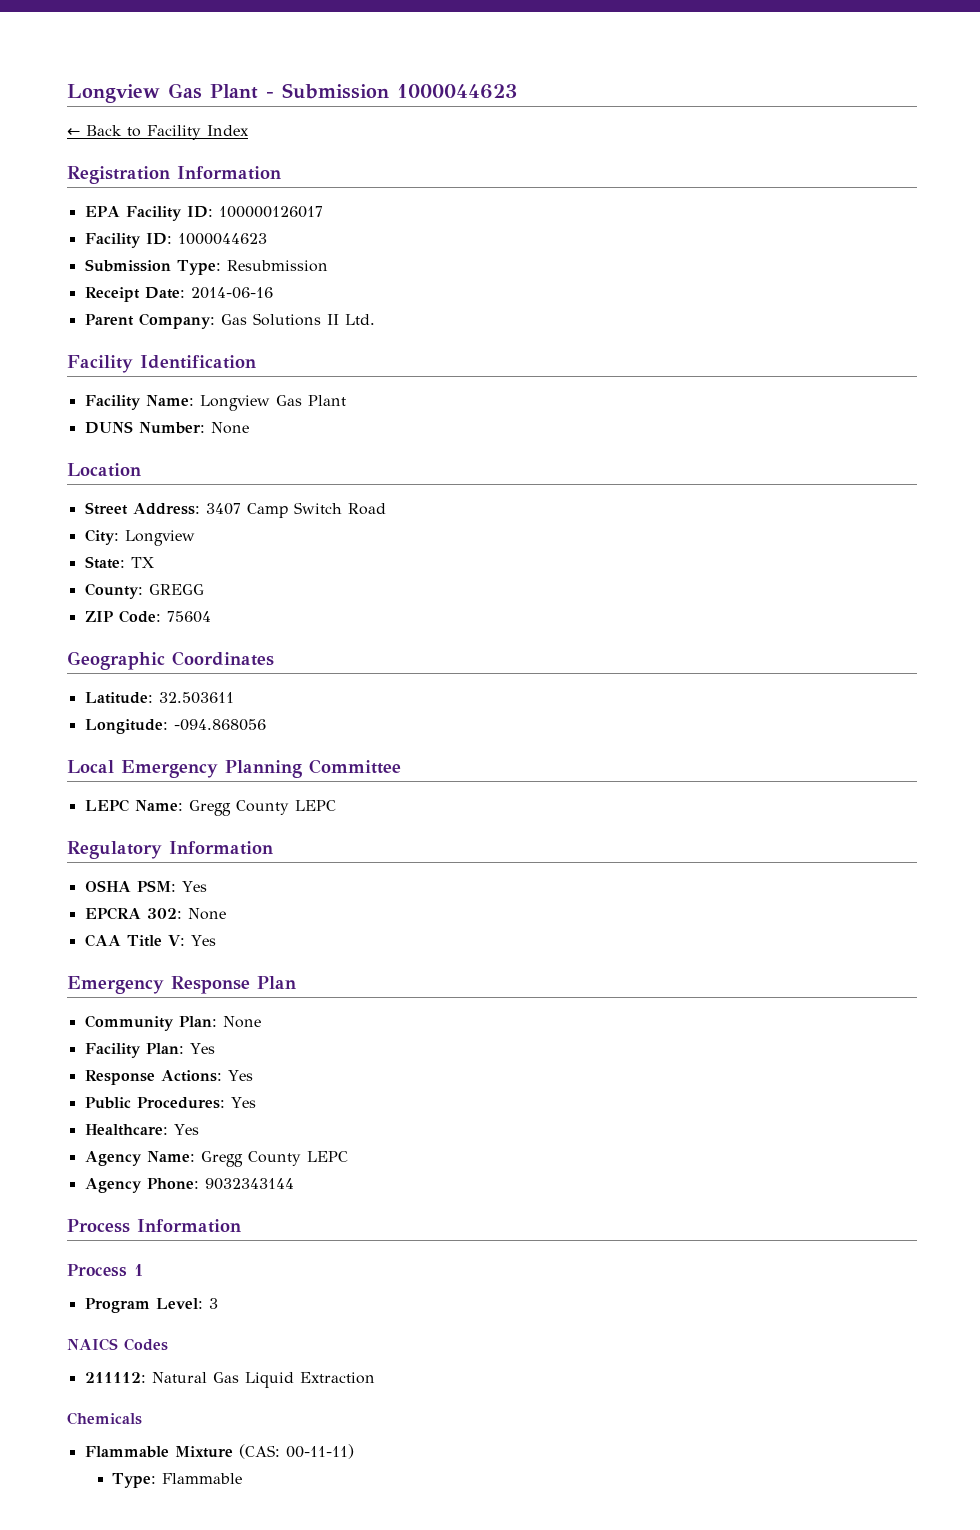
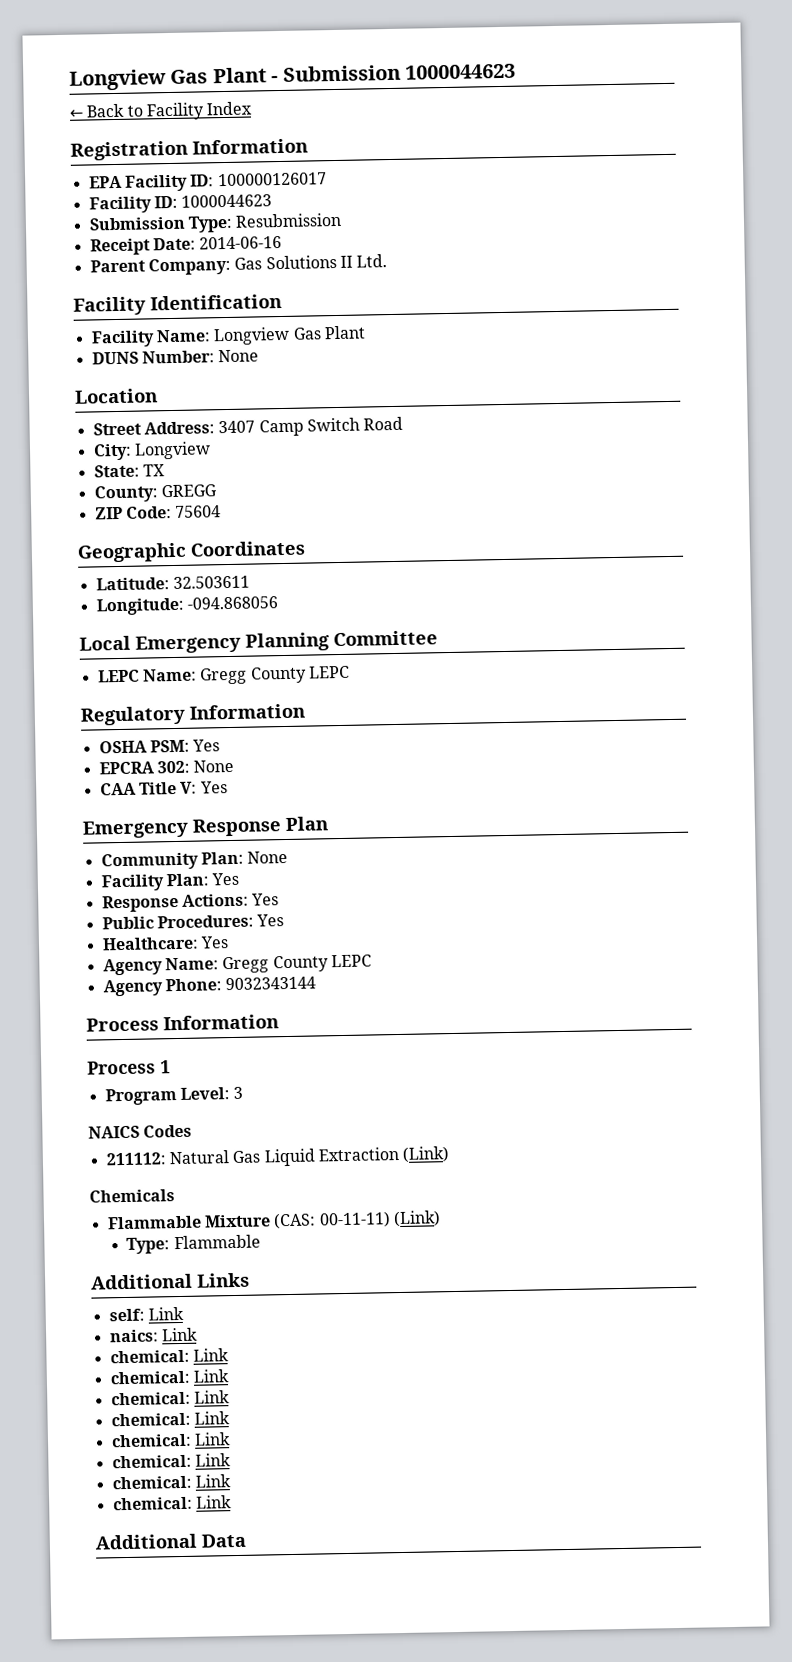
(375, 1378) none -> [402,1146,451,1163] (Link)
(354, 1451) none -> [392,1210,441,1228] (Link)
(243, 1478) none -> [91,1272,250,1290] [108,1306,184,1322] [109,1327,198,1343] [109,1348,229,1364] [109,1369,229,1385] [110,1390,230,1406] [110,1411,230,1427] [110,1432,231,1448] [111,1453,231,1469] [111,1474,231,1490] [112,1495,232,1511] [95,1533,246,1550] // Additional Links // self: Link // naics: Link // chemical: Link // chemical: Link // chemical: Link // chemical: Link // chemical: Link // chemical: Link // chemical: Link // chemical: Link // Additional Data

